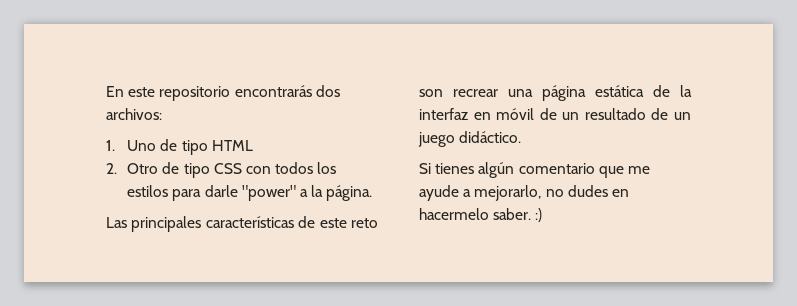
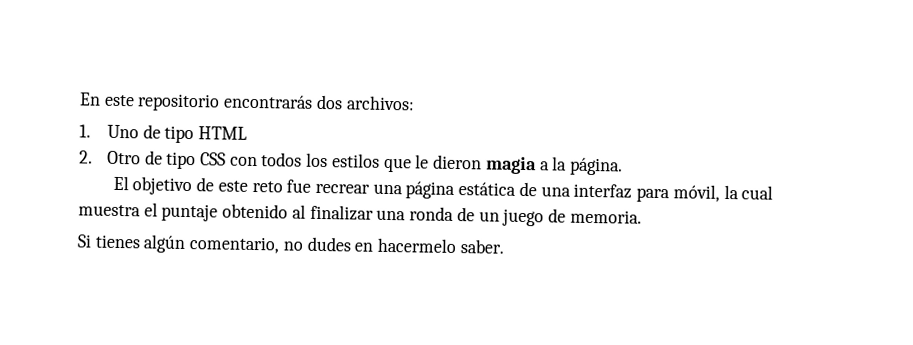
[172,185,296,201] para darle "power" -> [383,154,537,175] que le dieron magia
[106,216,294,232] Las principales características -> [112,175,193,196] El objetivo
[419,89,443,97] son -> [286,179,312,193] fue
[680,85,692,97] [419,108,646,120] la interfaz en móvil de un resultado -> [540,183,774,203] [78,202,455,222] una interfaz para móvil, la cual muestra el puntaje obtenido al finalizar una ronda
[459,131,522,143] didáctico. -> [547,208,642,224] de memoria.
[518,163,650,178] [419,185,542,201] comentario que me ayude a mejorarlo, -> [189,236,281,254] comentario,
[535,208,543,222] :) -> (505, 246) none

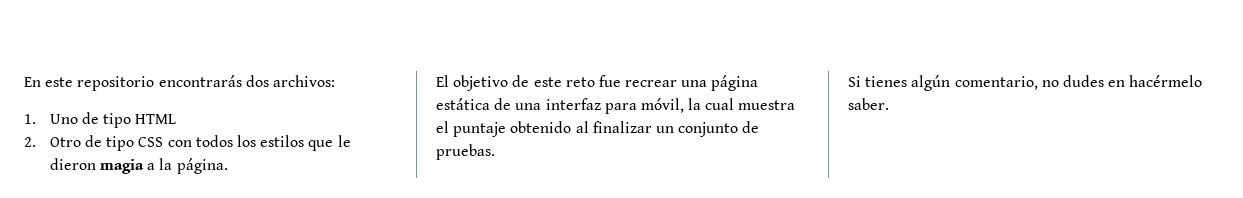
[376,206,642,227] una ronda de un juego de memoria. -> [655,121,760,137] [436,144,495,160] un conjunto de pruebas.
[377,237,458,254] hacermelo -> [1129,75,1203,87] hacérmelo

